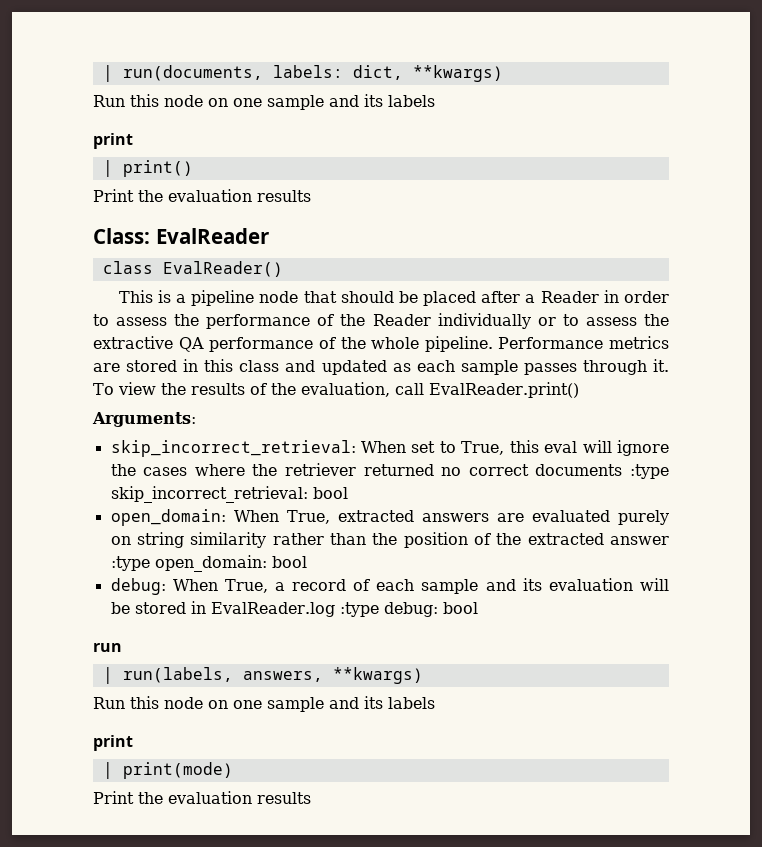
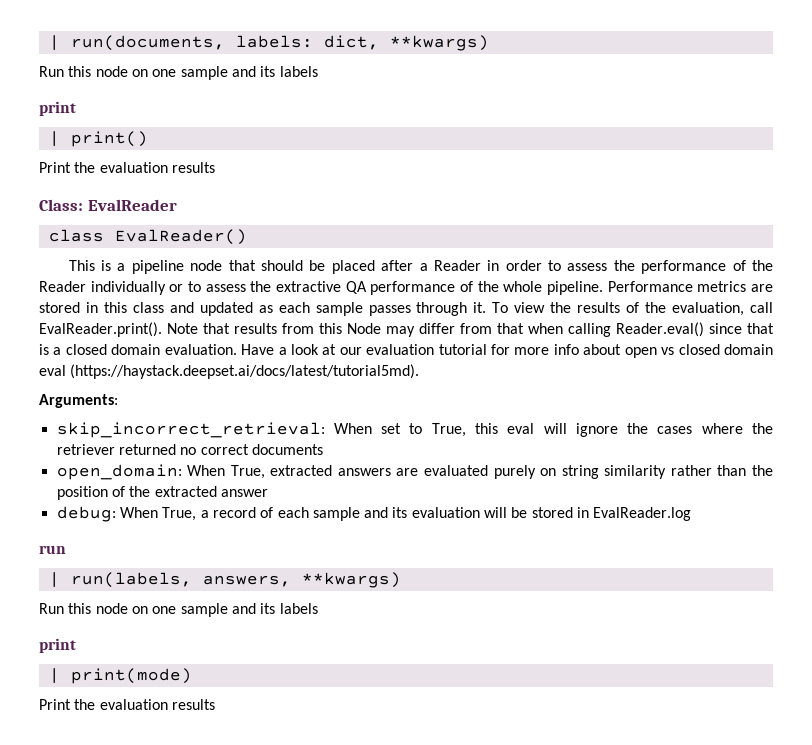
[428,382,579,398] EvalReader.print() -> [39,322,774,337] [39,344,774,358] [39,364,420,379] EvalReader.print(). Note that results from this Node may differ from that when calling Reader.eval() since that is a closed domain evaluation. Have a look at our evaluation tutorial for more info about open vs closed domain eval (https://haystack.deepset.ai/docs/latest/tutorial5md).
[630,464,670,479] [110,486,348,503] :type skip_incorrect_retrieval: bool -> (323, 449) none
[110,555,307,572] :type open_domain: bool -> (268, 493) none
[339,602,478,617] :type debug: bool -> (692, 514) none

